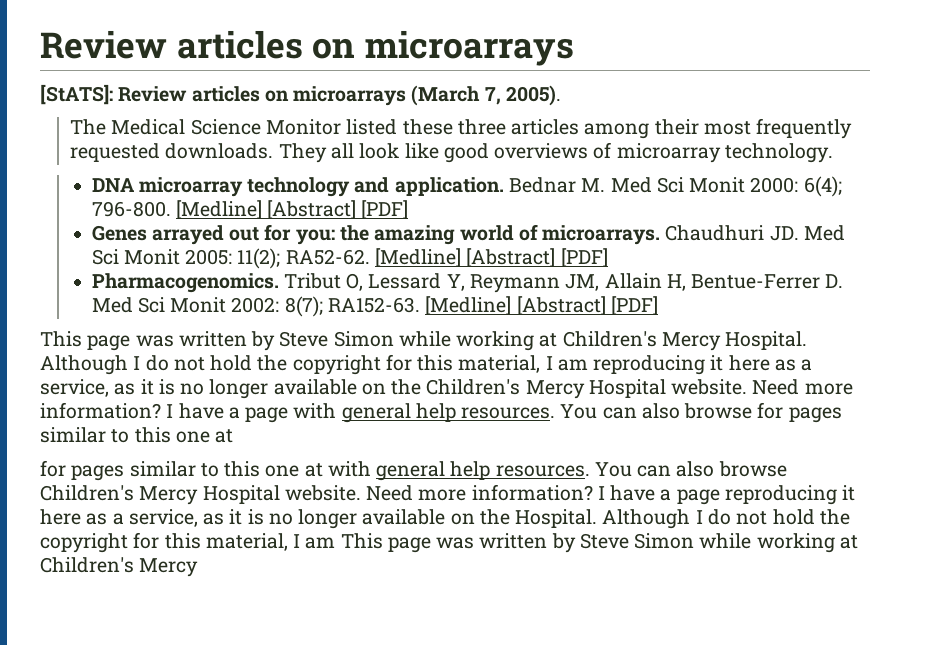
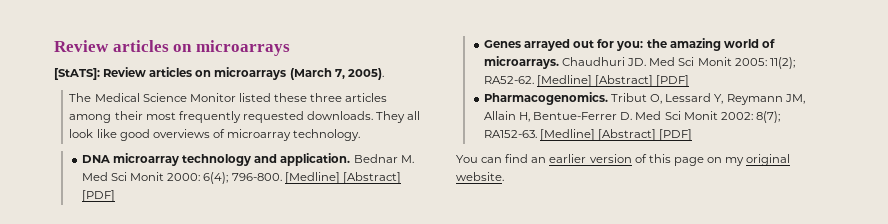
[40,331,808,351] [40,354,813,375] [40,379,853,399] [40,402,842,423] [40,427,234,443] [40,460,787,481] [40,484,856,505] [40,509,850,529] [40,532,858,553] [40,557,199,577] This page was written by Steve Simon while working at Children's Mercy Hospital. Although I do not hold the copyright for this material, I am reproducing it here as a service, as it is no longer available on the Children's Mercy Hospital website. Need more information? I have a page with general help resources. You can also browse for pages similar to this one at // for pages similar to this one at with general help resources. You can also browse Children's Mercy Hospital website. Need more information? I have a page reproducing it here as a service, as it is no longer available on the Hospital. Although I do not hold the copyright for this material, I am This page was written by Steve Simon while working at Children's Mercy -> [456,154,791,166] [456,172,504,181] You can find an earlier version of this page on my original website.

